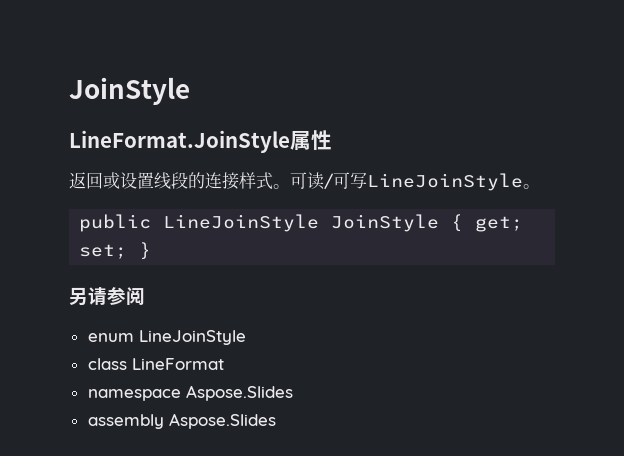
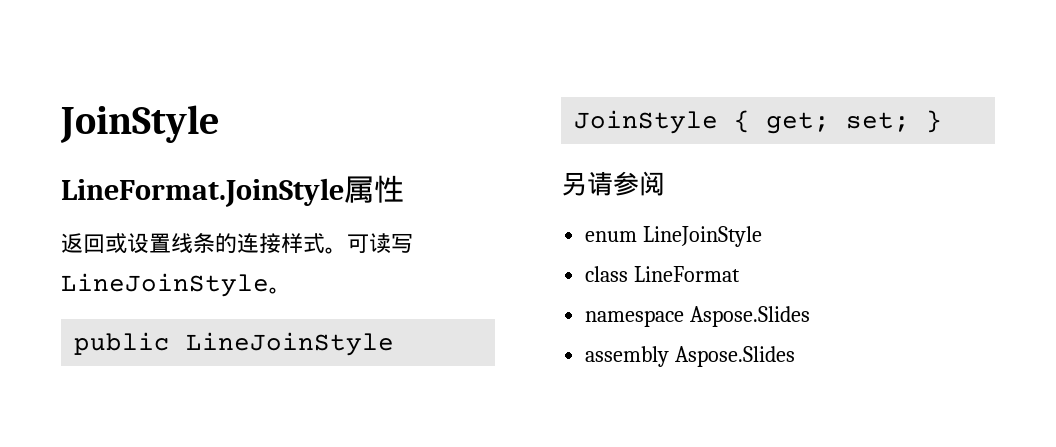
[171,172,188,189] 段 -> [193,233,215,253] 条
[324,172,350,189] /可 -> (391, 243) none

